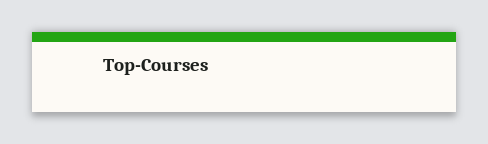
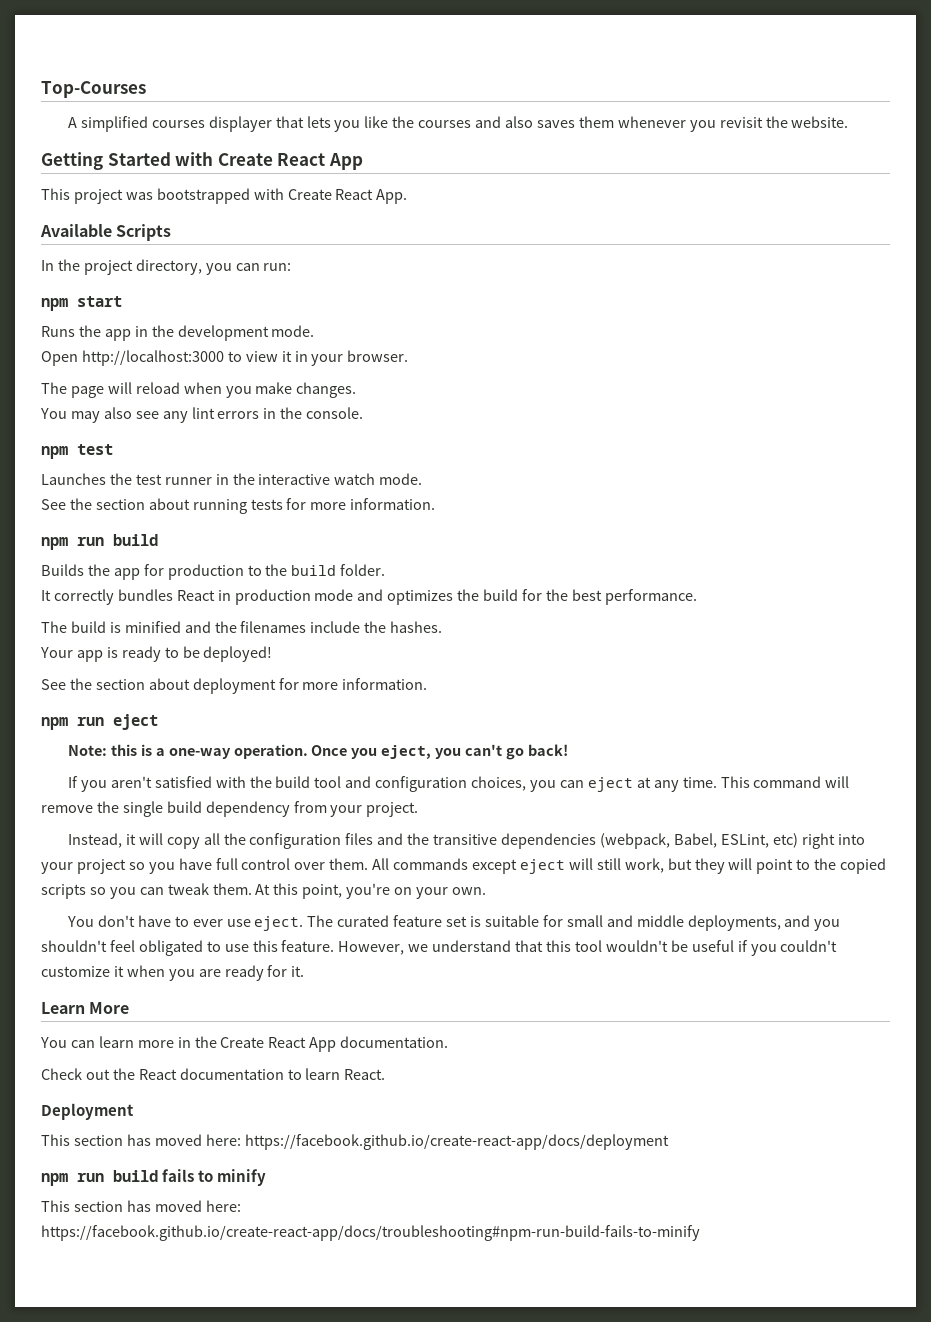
(208, 67) none -> [67,116,849,132] [41,152,363,170] [41,188,408,204] [40,224,172,241] [41,259,292,275] [41,296,122,311] [41,325,315,341] [41,350,409,366] [41,382,357,398] [40,407,364,423] [41,444,113,459] [41,473,423,485] [41,498,436,514] [41,534,158,550] [41,564,386,580] [41,589,697,605] [41,621,443,633] [40,646,273,662] [41,678,428,694] [41,714,158,730] [67,744,568,760] [67,776,850,792] [41,801,419,817] [67,833,865,849] [41,858,887,874] [41,883,486,899] [66,915,841,931] [41,940,838,956] [41,965,305,981] [41,1002,130,1014] [40,1036,449,1052] [41,1068,386,1080] [41,1103,134,1120] [41,1134,669,1150] [41,1169,267,1186] [41,1200,241,1212] [41,1225,700,1241] // A simplified courses displayer that lets you like the courses and also saves them whenever you revisit the website. // Getting Started with Create React App // This project was bootstrapped with Create React App. // Available Scripts // In the project directory, you can run: // npm start // Runs the app in the development mode. // Open http://localhost:3000 to view it in your browser. // The page will reload when you make changes. // You may also see any lint errors in the console. // npm test // Launches the test runner in the interactive watch mode. // See the section about running tests for more information. // npm run build // Builds the app for production to the build folder. // It correctly bundles React in production mode and optimizes the build for the best performance. // The build is minified and the filenames include the hashes. // Your app is ready to be deployed! // See the section about deployment for more information. // npm run eject // Note: this is a one-way operation. Once you eject, you can't go back! // If you aren't satisfied with the build tool and configuration choices, you can eject at any time. This command will remove the single build dependency from your project. // Instead, it will copy all the configuration files and the transitive dependencies (webpack, Babel, ESLint, etc) right into your project so you have full control over them. All commands except eject will still work, but they will point to the copied scripts so you can tweak them. At this point, you're on your own. // You don't have to ever use eject. The curated feature set is suitable for small and middle deployments, and you shouldn't feel obligated to use this feature. However, we understand that this tool wouldn't be useful if you couldn't customize it when you are ready for it. // Learn More // You can learn more in the Create React App documentation. // Check out the React documentation to learn React. // Deployment // This section has moved here: https://facebook.github.io/create-react-app/docs/deployment // npm run build fails to minify // This section has moved here: https://facebook.github.io/create-react-app/docs/troubleshooting#npm-run-build-fails-to-minify

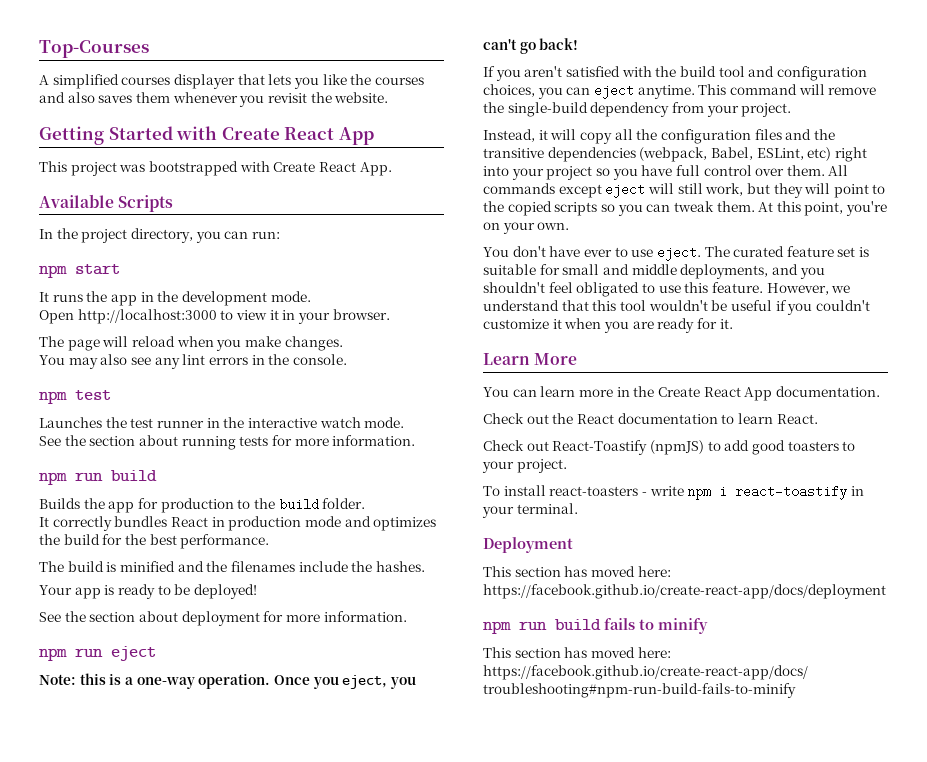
[41,326,75,337] Runs -> [39,292,83,302] It runs
[636,777,717,792] at any time. -> [637,85,695,99] anytime.
[122,801,202,817] single build -> [507,102,588,117] single-build
[174,916,223,927] to ever -> [583,247,628,257] ever to
(386, 1074) none -> [483,440,856,455] [482,459,567,473] [483,485,864,500] [482,503,578,518] // Check out React-Toastify (npmJS) to add good toasters to your project. // To install react-toasters - write npm i react-toastify in your terminal.

